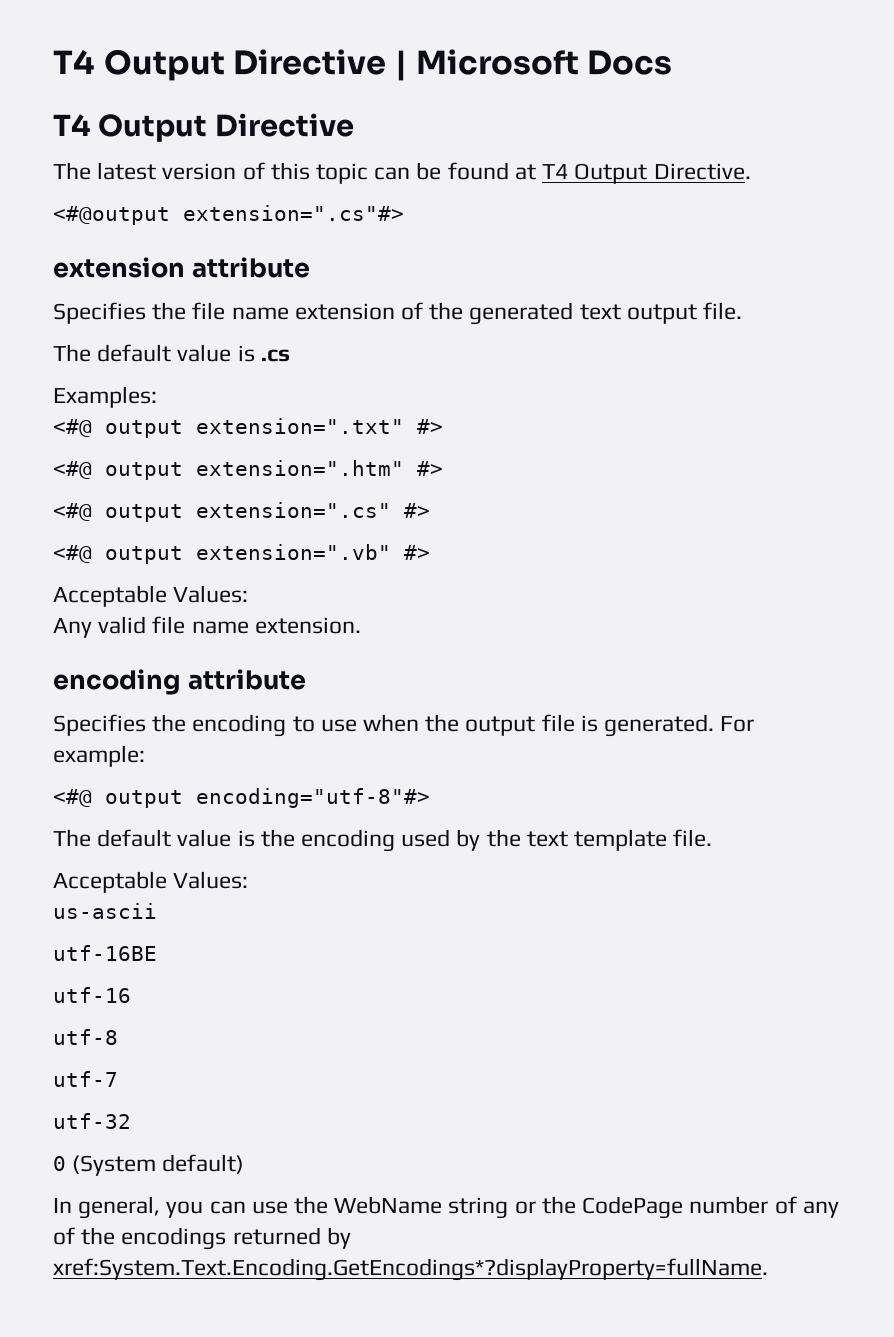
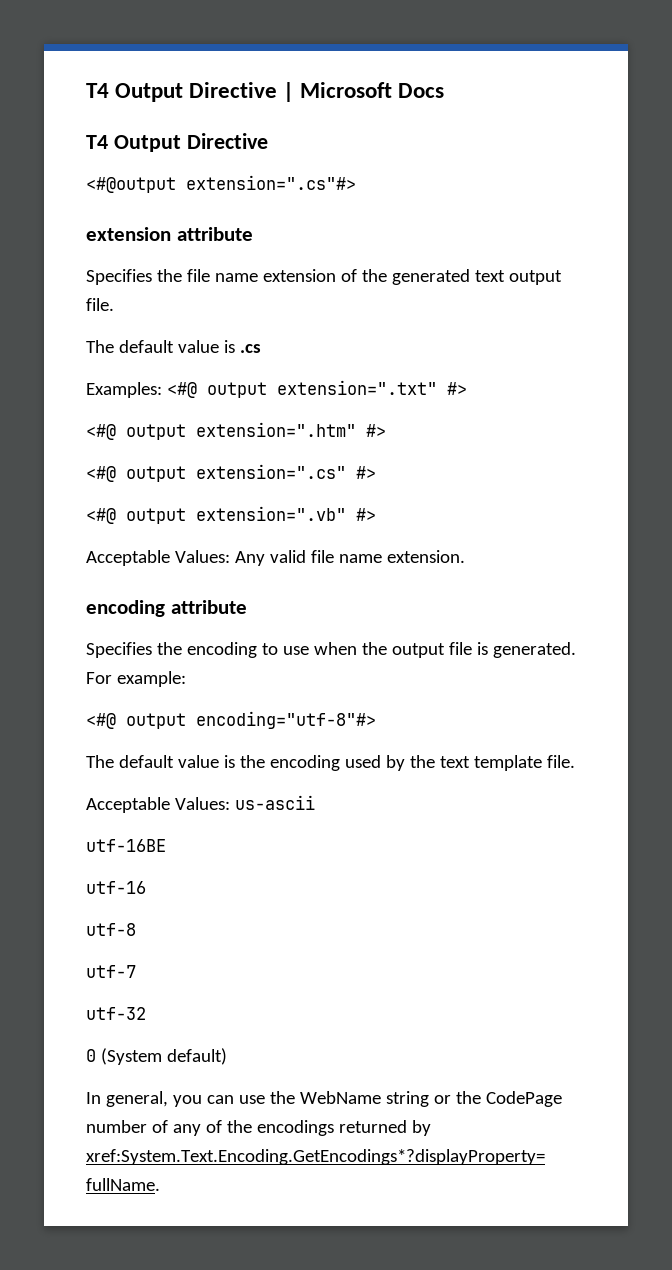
[53,162,751,184] // The latest version of this topic can be found at T4 Output Directive. -> (268, 141) none
(157, 397) // -> (162, 390) none
(249, 594) // -> (230, 556) none
(249, 880) // -> (230, 803) none

